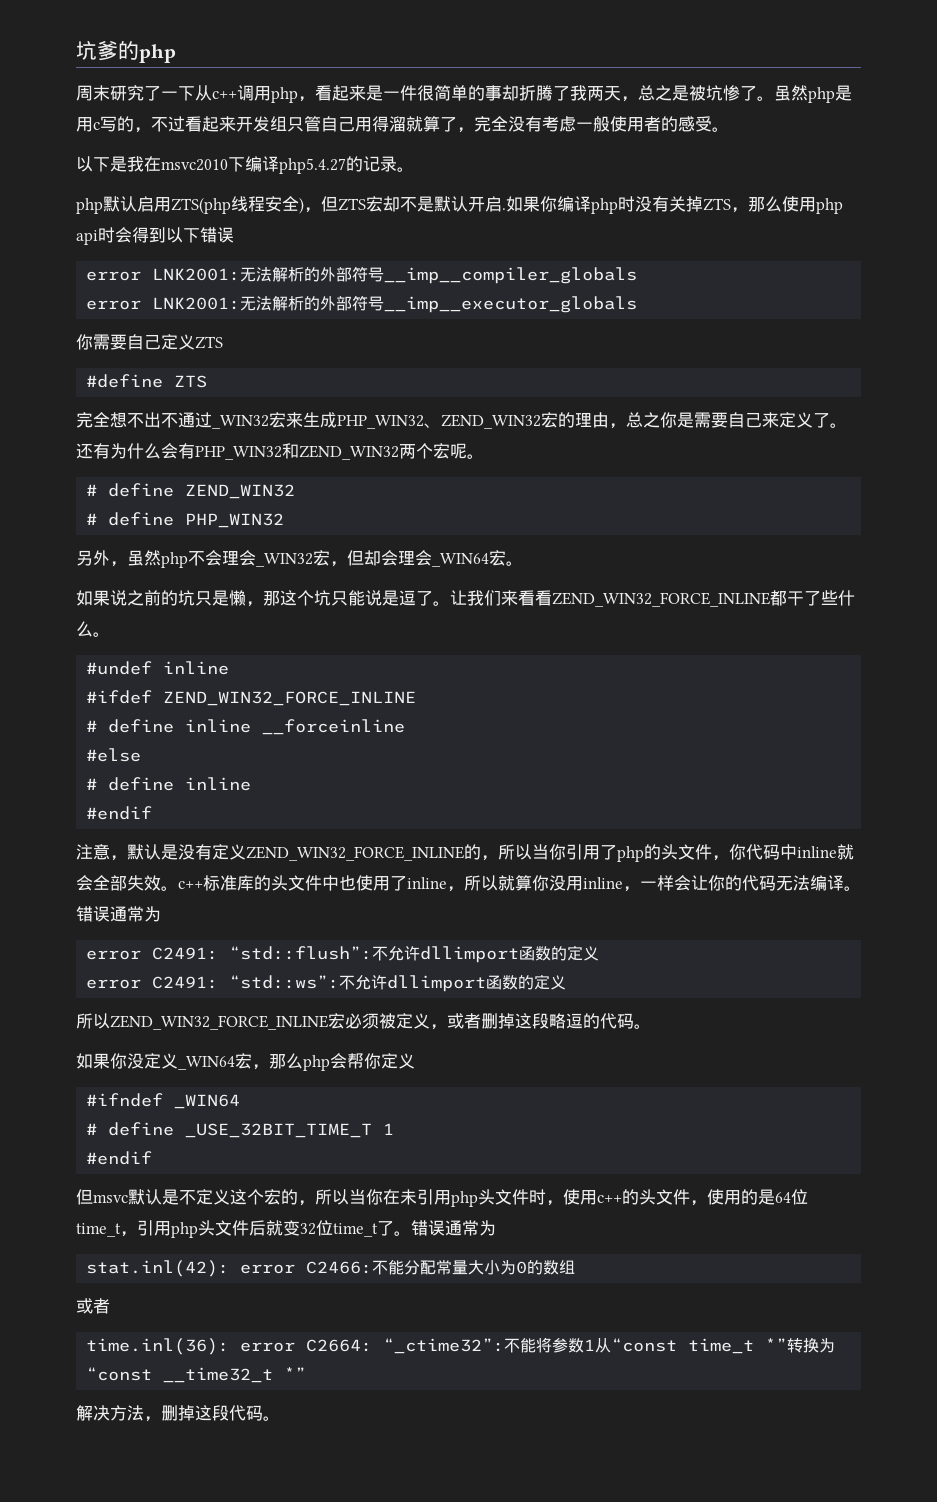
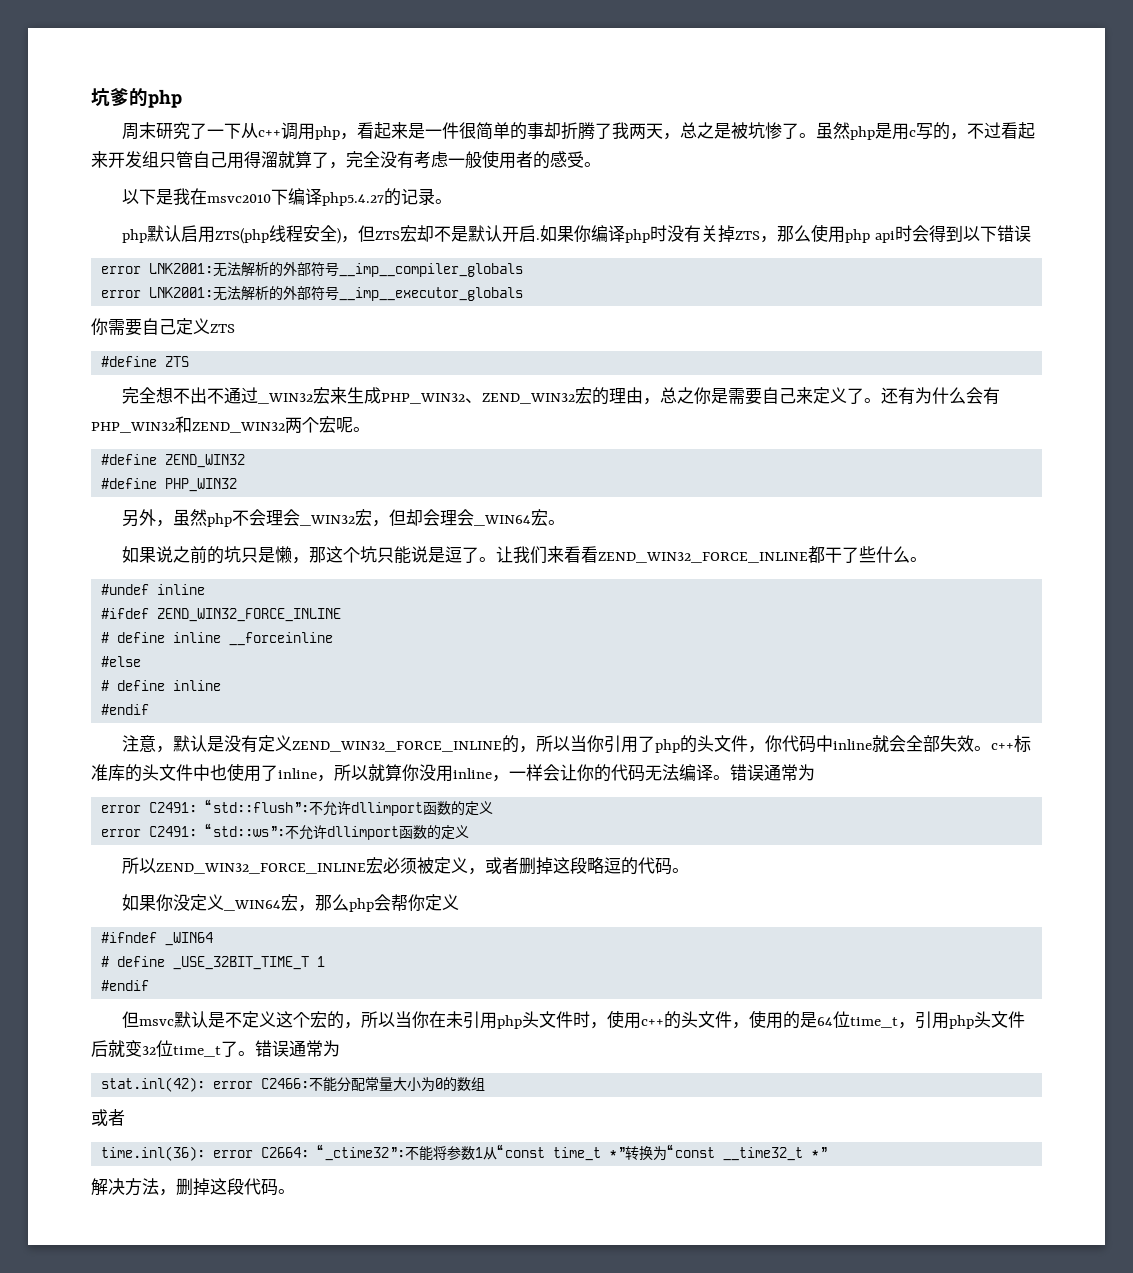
[86,483,175,497] # define -> [101,454,158,465] #define
[86,512,175,526] # define -> [101,478,158,489] #define

